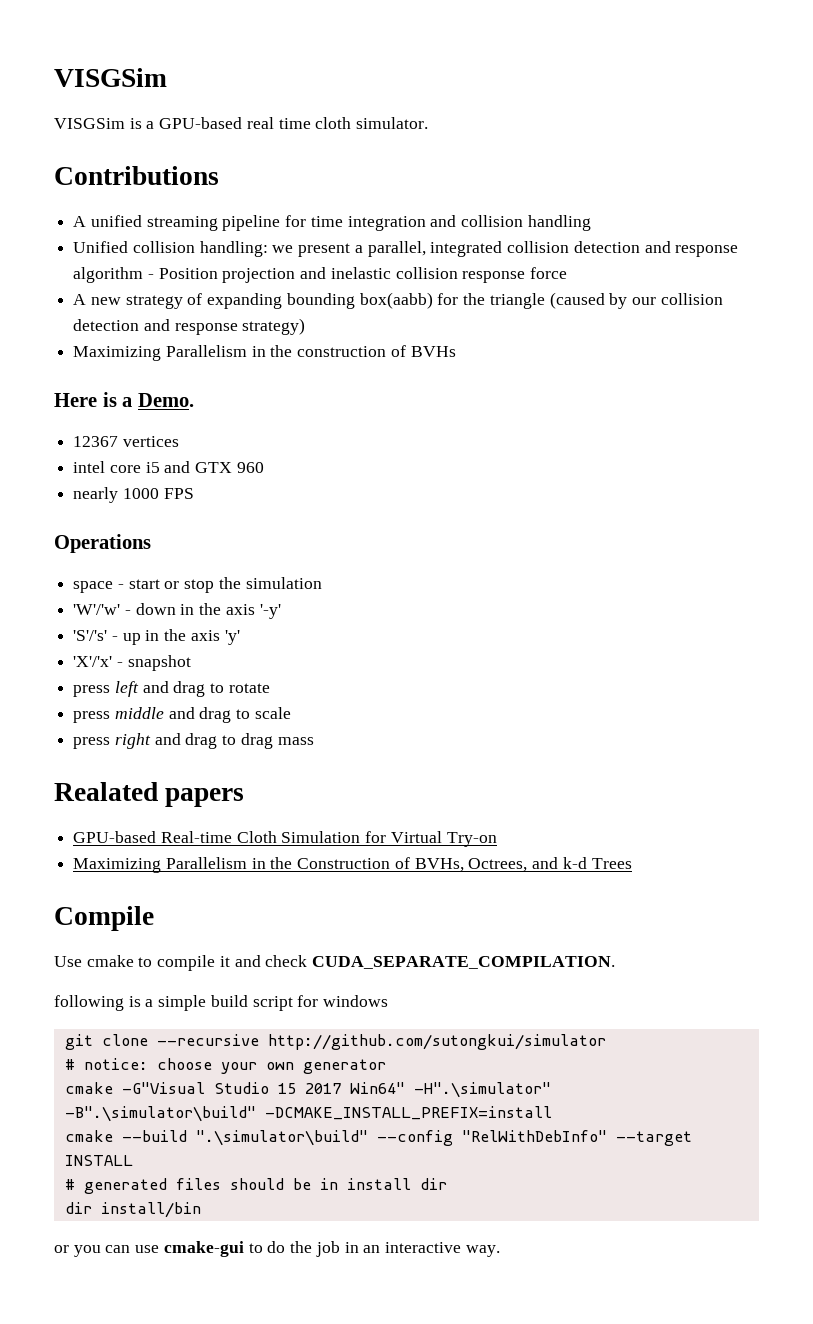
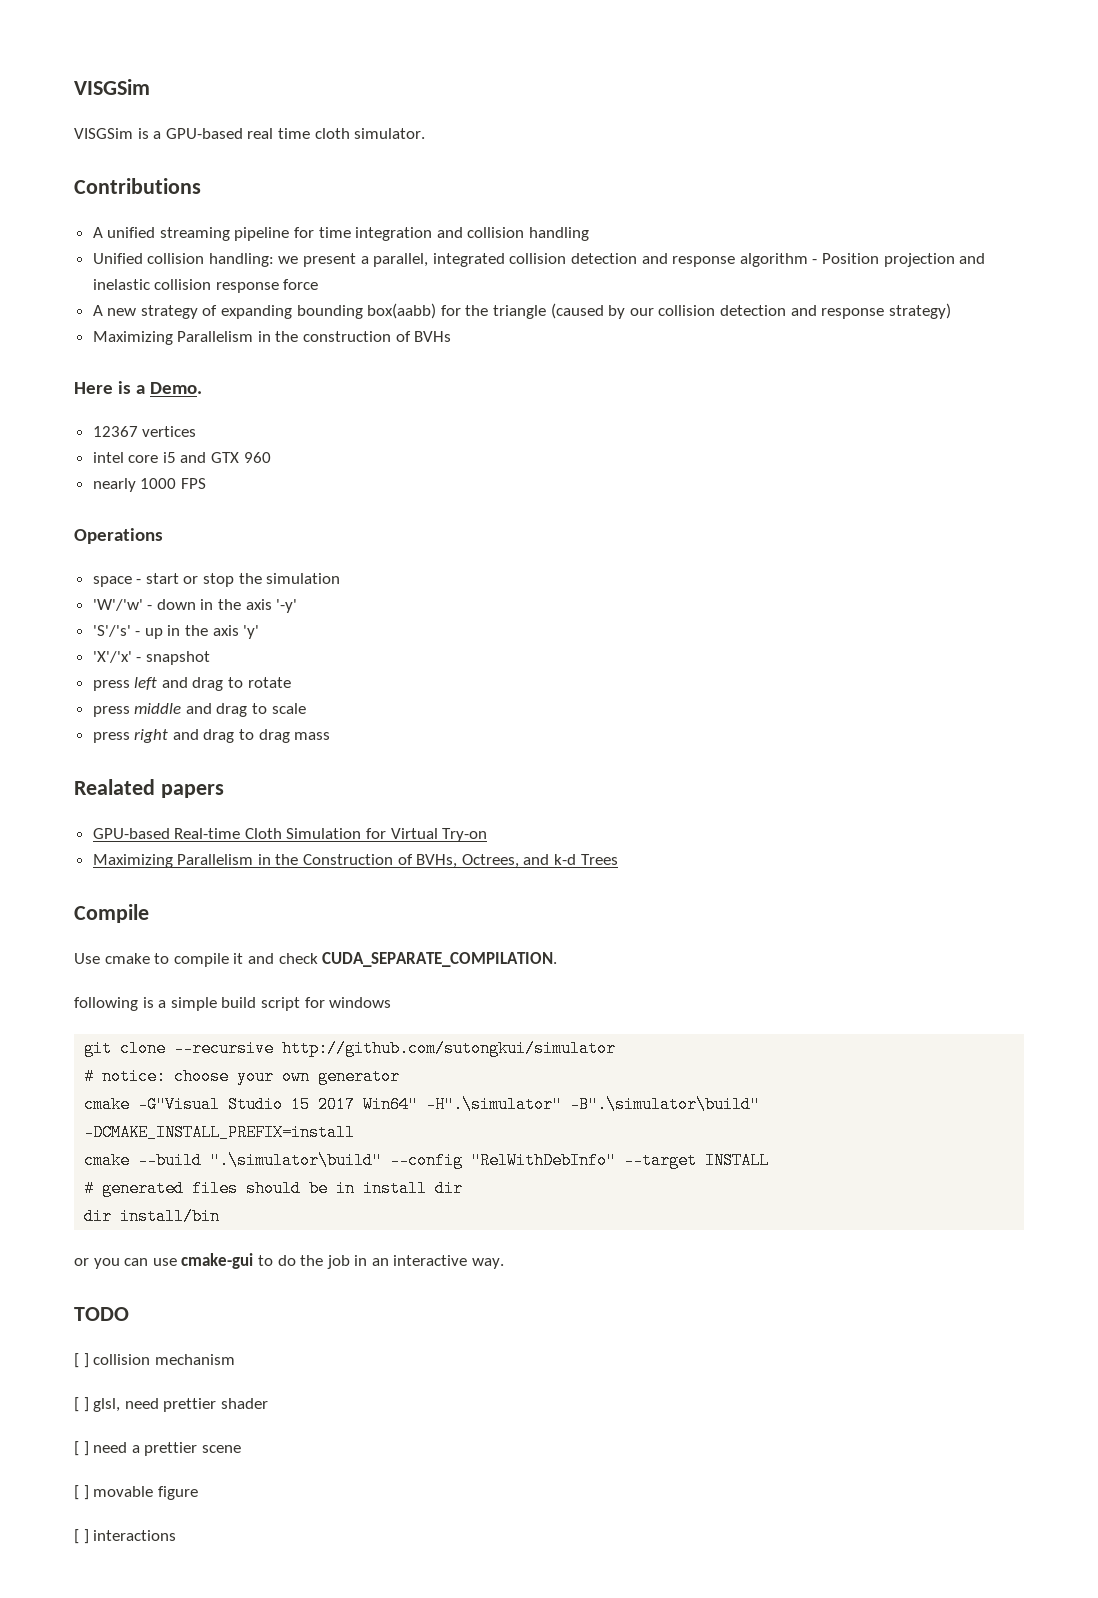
(500, 1251) none -> [74,1307,129,1321] [74,1353,235,1368] [74,1397,268,1412] [74,1441,241,1456] [74,1485,198,1500] [74,1529,177,1544] // TODO // [ ] collision mechanism // [ ] glsl, need prettier shader // [ ] need a prettier scene // [ ] movable figure // [ ] interactions

